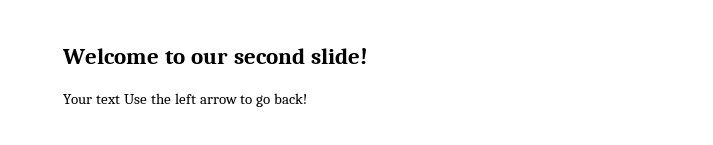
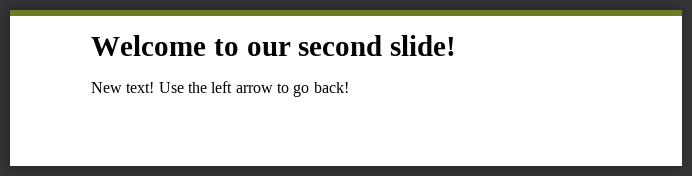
[63,94,120,104] Your text -> [91,82,155,93] New text!

